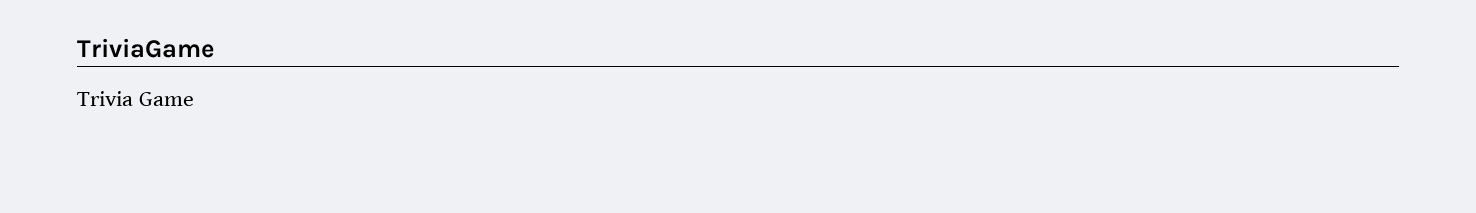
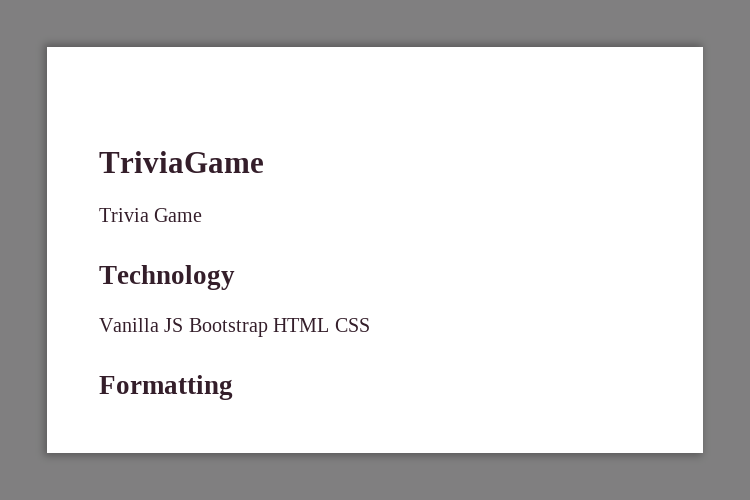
(195, 99) none -> [99,265,235,290] [99,318,370,337] [99,375,233,400] // Technology // Vanilla JS Bootstrap HTML CSS // Formatting

